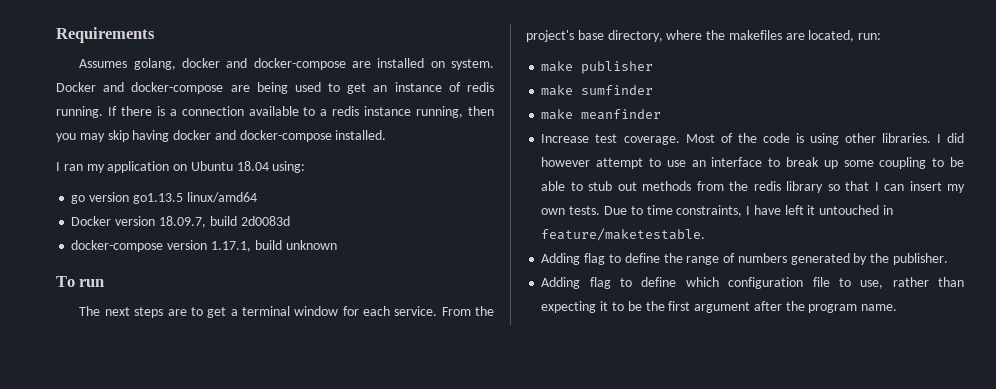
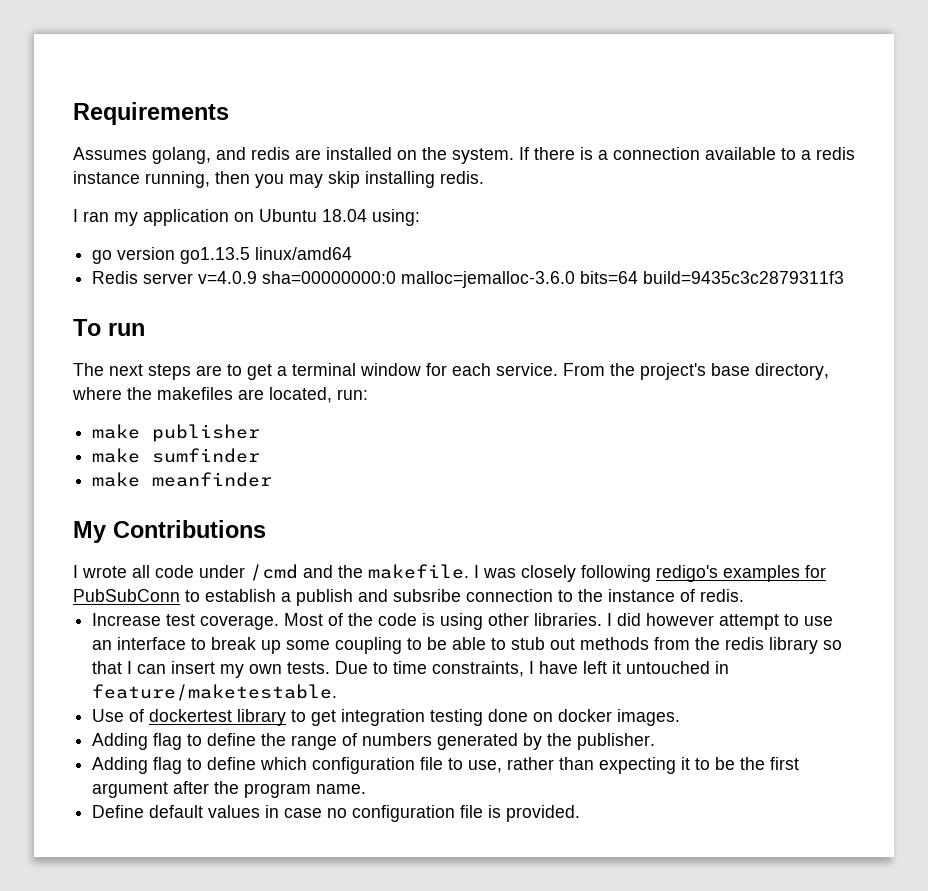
[182,58,494,70] [56,82,495,94] [56,106,103,118] docker and docker-compose are installed on system. Docker and docker-compose are being used to get an instance of redis running. -> [216,147,514,164] and redis are installed on the system.
[132,130,387,142] having docker and docker-compose installed. -> [365,171,484,188] installing redis.
[71,216,290,228] [71,240,337,252] Docker version 18.09.7, build 2d0083d // docker-compose version 1.17.1, build unknown -> [92,271,845,288] Redis server v=4.0.9 sha=00000000:0 malloc=jemalloc-3.6.0 bits=64 build=9435c3c2879311f3
(662, 114) none -> [73,520,266,543] [73,564,826,582] [73,589,744,606] // My Contributions // I wrote all code under /cmd and the makefile. I was closely following redigo's examples for PubSubConn to establish a publish and subsribe connection to the instance of redis.
(706, 234) none -> [92,709,681,726] // Use of dockertest library to get integration testing done on docker images.
(898, 307) none -> [92,805,581,822] // Define default values in case no configuration file is provided.

